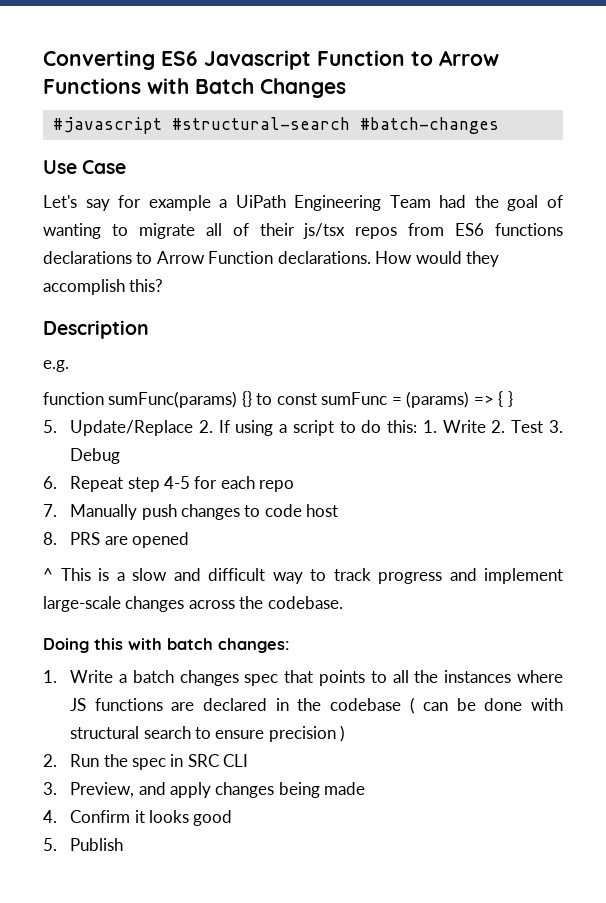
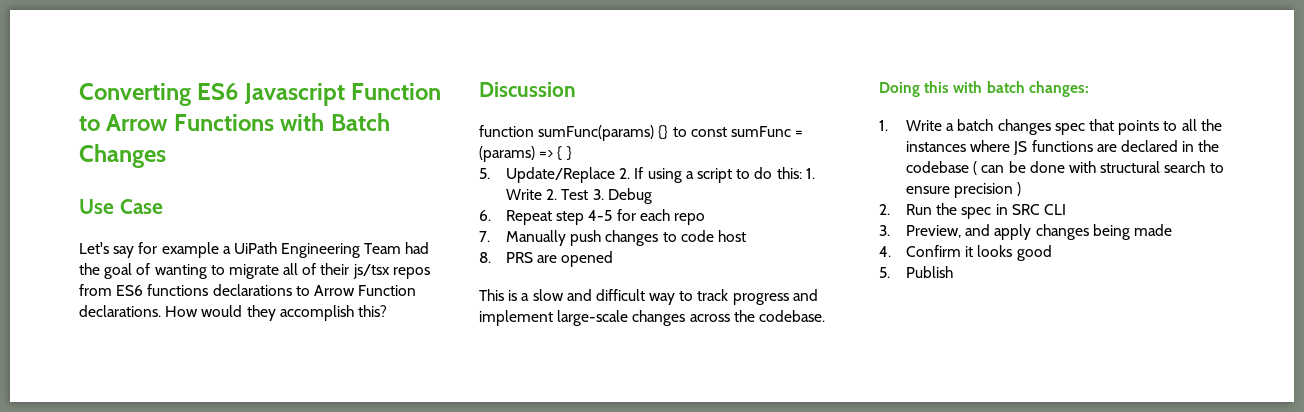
[52,117,499,134] // #javascript #structural-search #batch-changes -> (166, 156) none
[43,320,149,339] [43,360,69,372] Description // e.g. -> [479,82,576,97] Discussion
[43,568,53,581] ^ -> (614, 259) none

